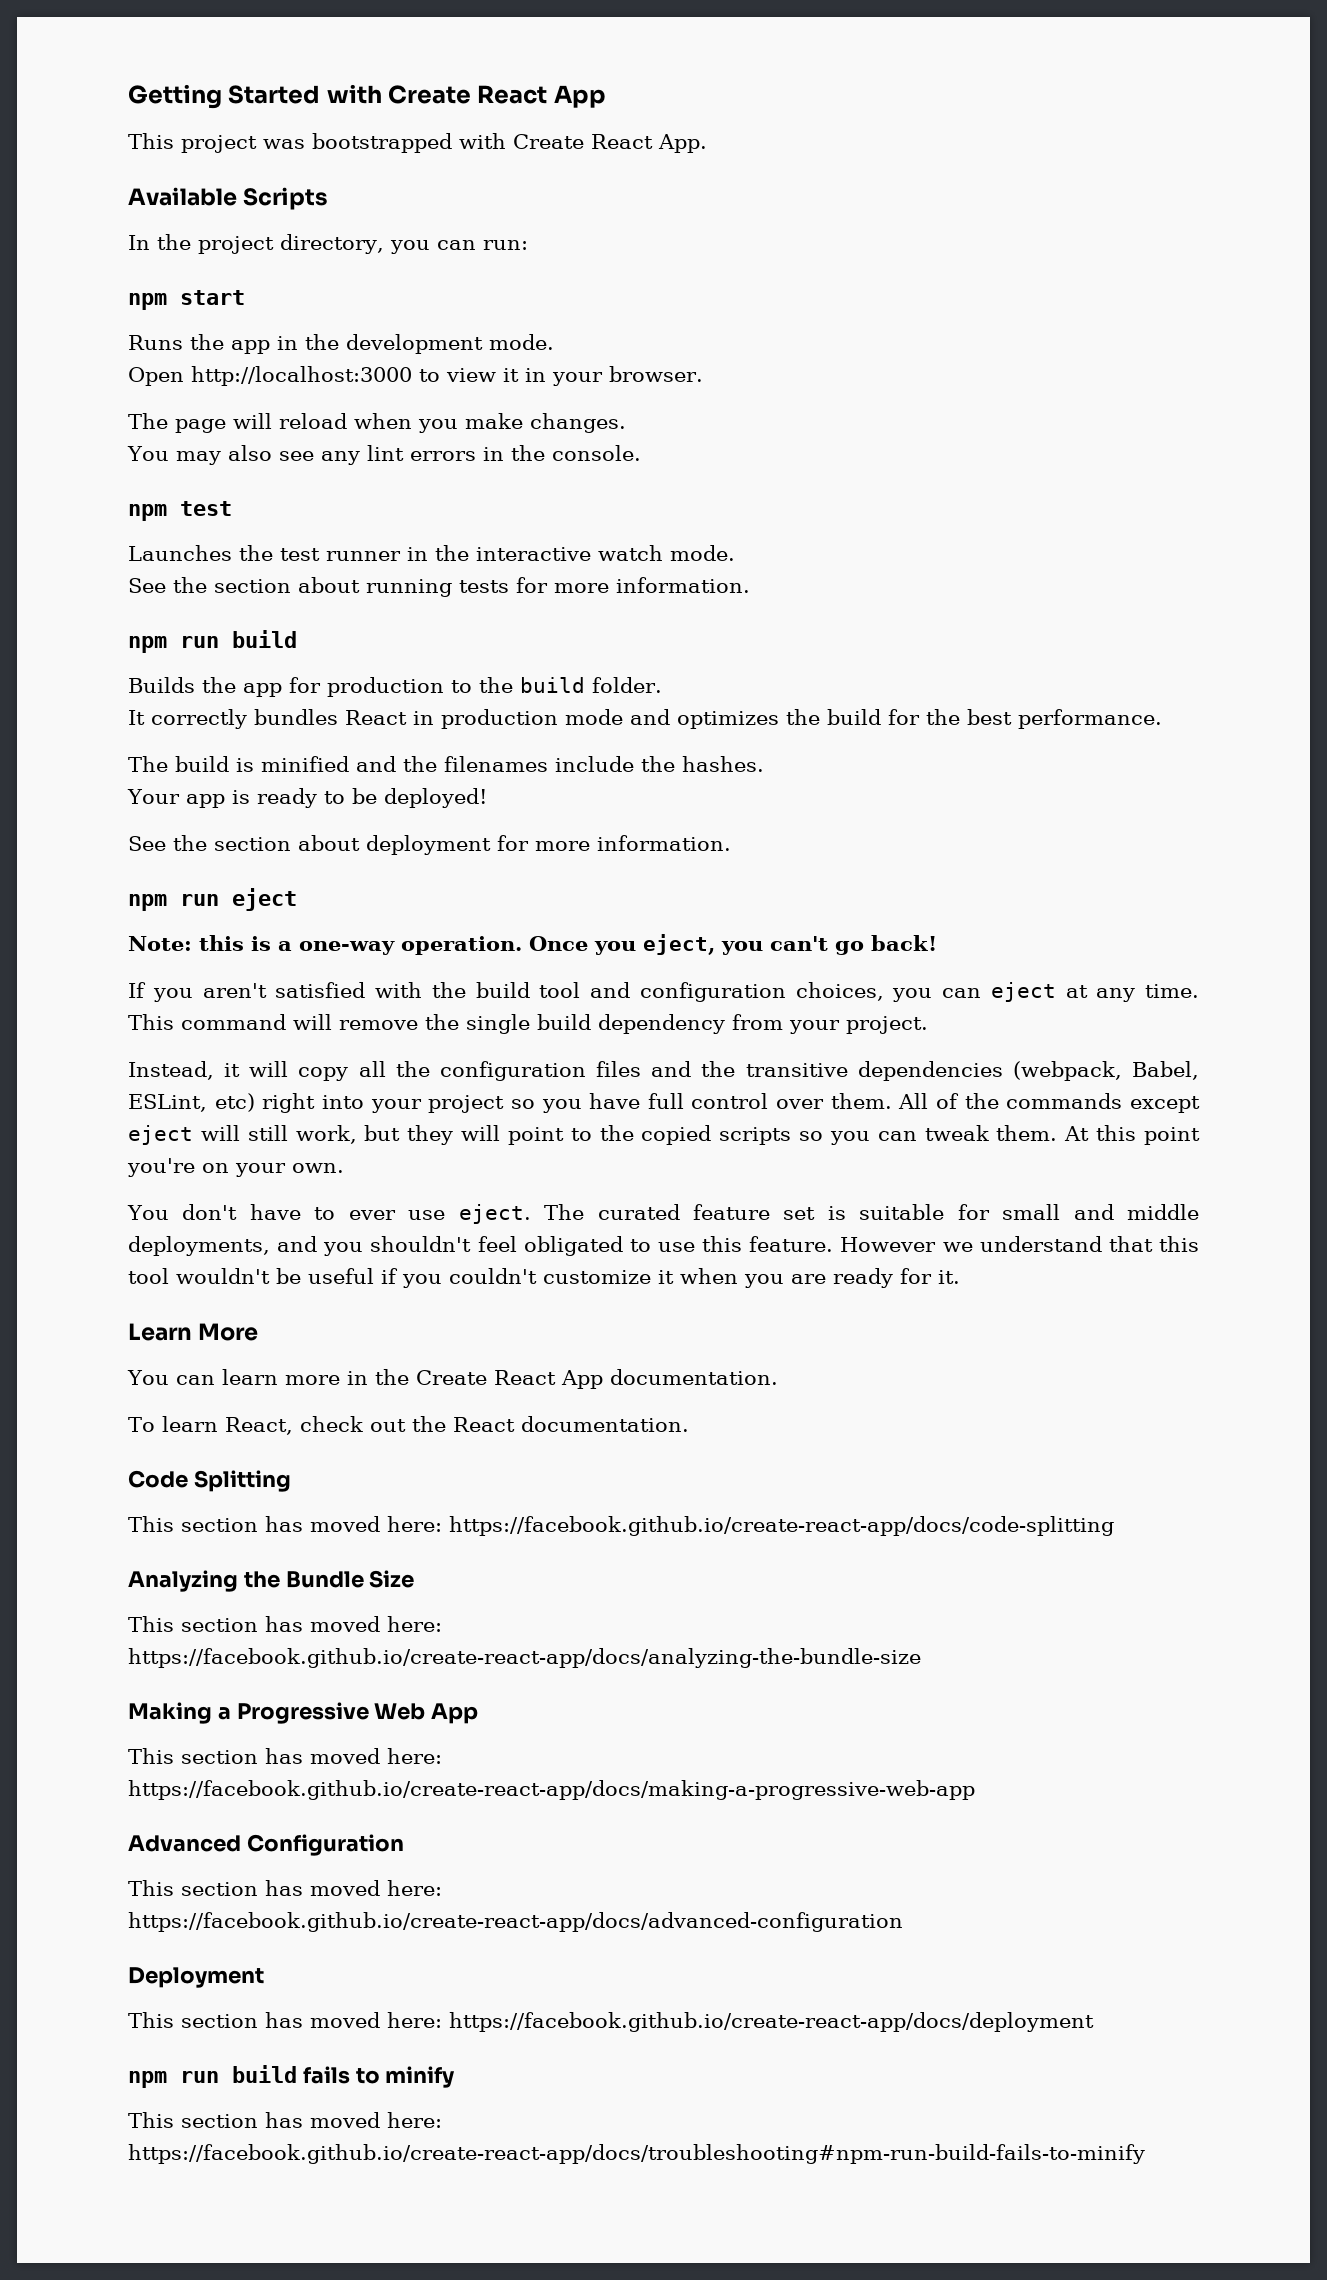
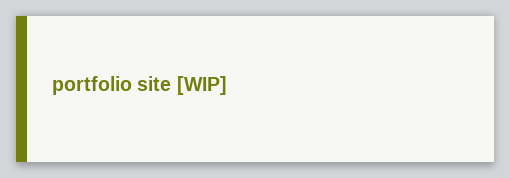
[128,84,606,109] [128,133,707,153] [128,187,329,210] [128,234,528,254] [128,290,245,310] [128,334,554,354] [128,366,703,386] [128,413,626,433] [127,445,641,465] [128,501,232,521] [128,545,735,561] [128,577,750,597] [128,630,297,653] [128,677,662,697] [128,709,1162,729] [128,756,764,772] [127,788,487,808] [128,835,731,855] [128,888,297,911] [128,934,937,955] [128,982,1199,1002] [128,1014,928,1034] [128,1061,1200,1081] [128,1093,1200,1113] [128,1125,1201,1145] [127,1158,344,1177] [127,1204,1199,1224] [128,1236,1199,1256] [128,1268,960,1288] [128,1323,259,1341] [127,1369,778,1389] [128,1416,689,1435] [128,1470,291,1492] [128,1516,1114,1536] [128,1570,415,1592] [128,1616,442,1632] [128,1648,921,1668] [128,1702,479,1724] [128,1748,442,1764] [128,1780,975,1800] [128,1834,404,1856] [128,1880,442,1896] [128,1912,903,1932] [128,1967,264,1988] [128,2012,1094,2032] [128,2065,456,2088] [128,2112,442,2128] [128,2144,1145,2164] Getting Started with Create React App // This project was bootstrapped with Create React App. // Available Scripts // In the project directory, you can run: // npm start // Runs the app in the development mode. // Open http://localhost:3000 to view it in your browser. // The page will reload when you make changes. // You may also see any lint errors in the console. // npm test // Launches the test runner in the interactive watch mode. // See the section about running tests for more information. // npm run build // Builds the app for production to the build folder. // It correctly bundles React in production mode and optimizes the build for the best performance. // The build is minified and the filenames include the hashes. // Your app is ready to be deployed! // See the section about deployment for more information. // npm run eject // Note: this is a one-way operation. Once you eject, you can't go back! // If you aren't satisfied with the build tool and configuration choices, you can eject at any time. This command will remove the single build dependency from your project. // Instead, it will copy all the configuration files and the transitive dependencies (webpack, Babel, ESLint, etc) right into your project so you have full control over them. All of the commands except eject will still work, but they will point to the copied scripts so you can tweak them. At this point you're on your own. // You don't have to ever use eject. The curated feature set is suitable for small and middle deployments, and you shouldn't feel obligated to use this feature. However we understand that this tool wouldn't be useful if you couldn't customize it when you are ready for it. // Learn More // You can learn more in the Create React App documentation. // To learn React, check out the React documentation. // Code Splitting // This section has moved here: https://facebook.github.io/create-react-app/docs/code-splitting // Analyzing the Bundle Size // This section has moved here: https://facebook.github.io/create-react-app/docs/analyzing-the-bundle-size // Making a Progressive Web App // This section has moved here: https://facebook.github.io/create-react-app/docs/making-a-progressive-web-app // Advanced Configuration // This section has moved here: https://facebook.github.io/create-react-app/docs/advanced-configuration // Deployment // This section has moved here: https://facebook.github.io/create-react-app/docs/deployment // npm run build fails to minify // This section has moved here: https://facebook.github.io/create-react-app/docs/troubleshooting#npm-run-build-fails-to-minify -> [52,76,227,95] portfolio site [WIP]

